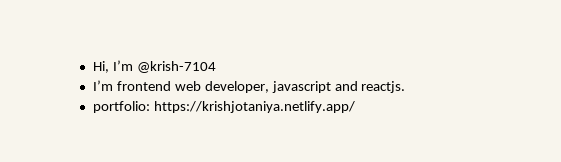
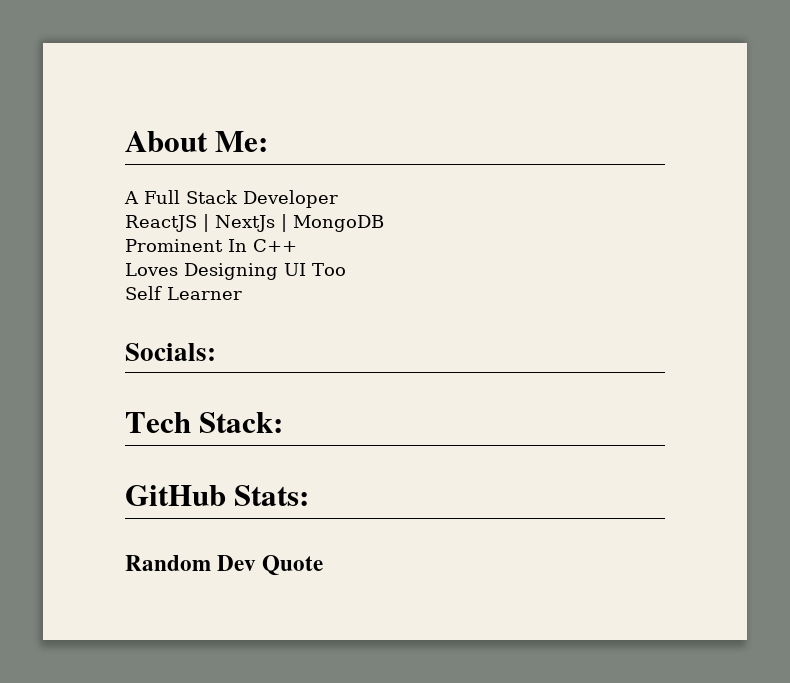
[92,60,216,73] [92,80,406,93] [92,101,355,113] Hi, I’m @krish-7104 // I’m frontend web developer, javascript and reactjs. // portfolio: https://krishjotaniya.netlify.app/ -> [125,131,269,152] [124,190,338,208] [125,214,384,232] [125,239,297,252] [125,263,346,280] [125,286,242,300] [125,343,216,361] [125,412,284,433] [125,485,310,506] [125,555,324,576] About Me: // A Full Stack Developer // ReactJS | NextJs | MongoDB // Prominent In C++ // Loves Designing UI Too // Self Learner // Socials: // Tech Stack: // GitHub Stats: // Random Dev Quote

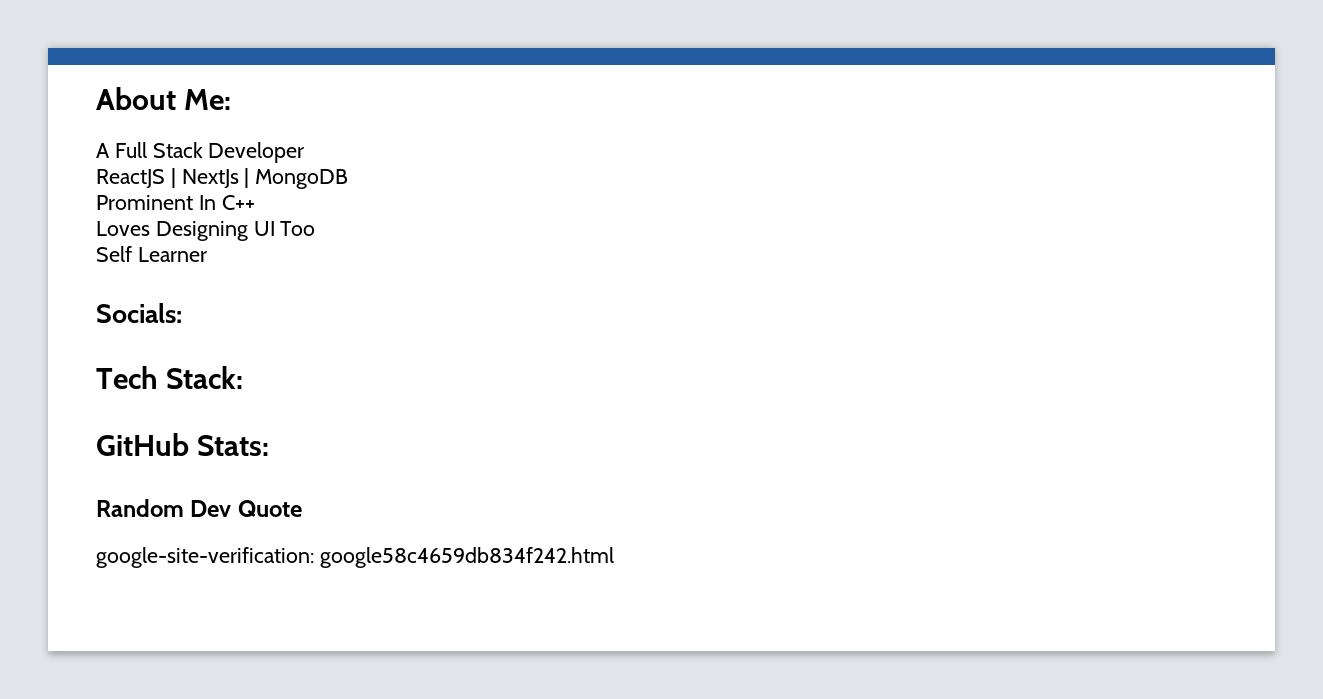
(324, 565) none -> [96,547,614,568] // google-site-verification: google58c4659db834f242.html

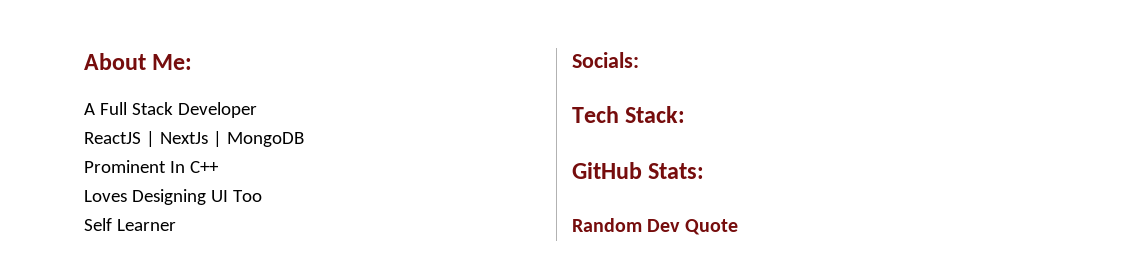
[96,547,614,568] // google-site-verification: google58c4659db834f242.html -> (738, 227) none

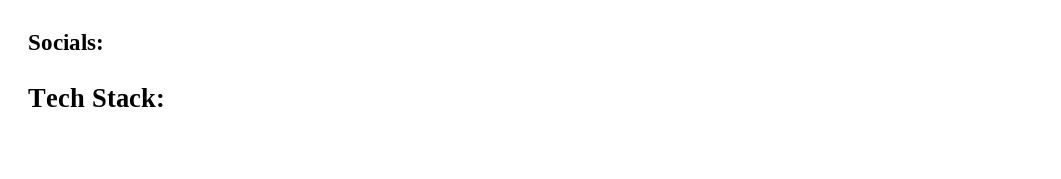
[84,53,193,70] [84,102,257,118] [84,131,304,147] [84,160,219,173] [84,189,262,205] [84,218,176,231] [572,52,639,68] [572,106,686,123] [572,162,705,179] [572,218,738,235] About Me: // A Full Stack Developer // ReactJS | NextJs | MongoDB // Prominent In C++ // Loves Designing UI Too // Self Learner // Socials: // Tech Stack: // GitHub Stats: // Random Dev Quote -> [28,34,104,50] [28,88,166,107] Socials: // Tech Stack:

